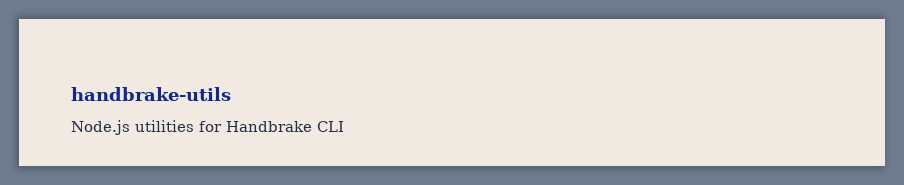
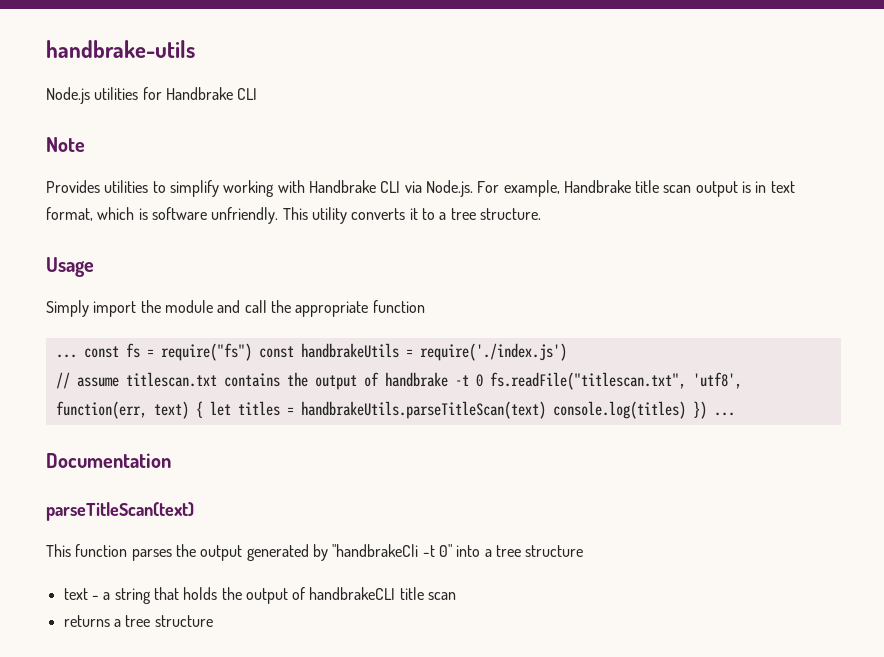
(344, 126) none -> [46,137,85,152] [46,180,795,197] [46,207,541,224] [46,257,94,277] [46,300,425,317] [55,343,567,361] [55,372,742,390] [55,401,735,419] [46,453,171,468] [46,502,194,521] [46,544,584,561] [63,587,457,604] [63,615,213,627] // Note // Provides utilities to simplify working with Handbrake CLI via Node.js. For example, Handbrake title scan output is in text format, which is software unfriendly. This utility converts it to a tree structure. // Usage // Simply import the module and call the appropriate function // ... const fs = require("fs") const handbrakeUtils = require('./index.js') // // assume titlescan.txt contains the output of handbrake -t 0 fs.readFile("titlescan.txt", 'utf8', function(err, text) { let titles = handbrakeUtils.parseTitleScan(text) console.log(titles) }) ... // Documentation // parseTitleScan(text) // This function parses the output generated by "handbrakeCli -t 0" into a tree structure // text - a string that holds the output of handbrakeCLI title scan // returns a tree structure

